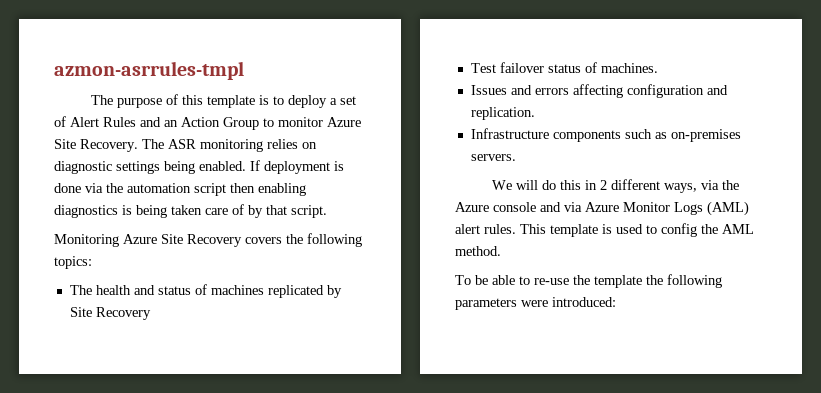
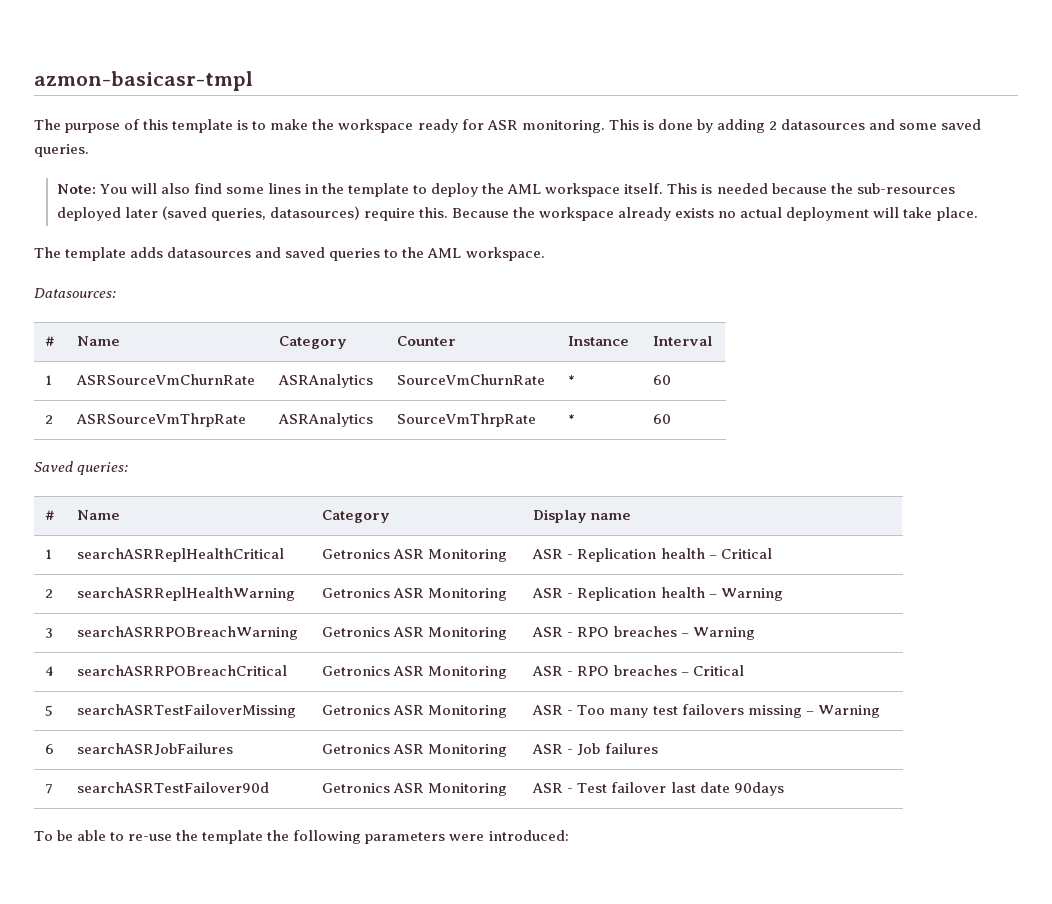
[54,61,244,80] azmon-asrrules-tmpl -> [34,71,253,91] azmon-basicasr-tmpl
[287,95,356,108] [54,116,361,130] [54,139,317,152] [54,160,344,174] [54,183,306,196] [54,204,327,218] [54,233,362,247] [54,256,92,269] [69,284,342,298] [69,307,151,320] [470,62,658,73] [470,84,728,98] [470,107,535,120] [470,128,741,142] [470,154,516,161] [491,179,739,193] [455,201,749,216] [455,223,754,237] [455,246,501,256] deploy a set of Alert Rules and an Action Group to monitor Azure Site Recovery. The ASR monitoring relies on diagnostic settings being enabled. If deployment is done via the automation script then enabling diagnostics is being taken care of by that script. // Monitoring Azure Site Recovery covers the following topics: // The health and status of machines replicated by Site Recovery // Test failover status of machines. // Issues and errors affecting configuration and replication. // Infrastructure components such as on-premises servers. // We will do this in 2 different ways, via the Azure console and via Azure Monitor Logs (AML) alert rules. This template is used to config the AML method. -> [270,119,982,133] [34,144,89,157] [56,183,955,197] [56,206,978,221] [34,247,545,261] [34,288,116,298] [45,336,55,346] [77,336,121,346] [279,336,348,349] [397,336,457,346] [568,336,630,346] [653,336,713,346] [45,375,53,385] [76,374,256,385] [278,374,374,388] [397,374,546,385] [568,375,576,385] [653,375,672,385] [45,415,54,424] [76,413,247,427] [278,413,374,427] [397,413,537,427] [568,414,576,424] [653,414,672,424] [34,461,129,475] [45,510,55,520] [77,510,121,520] [322,510,391,523] [533,509,632,523] [45,549,53,559] [77,548,285,562] [322,549,508,562] [532,548,772,562] [45,589,54,598] [77,587,296,601] [322,588,508,601] [532,587,783,601] [45,628,54,638] [77,626,299,640] [322,627,508,640] [532,626,755,640] [45,666,55,676] [77,665,288,676] [322,666,508,679] [532,665,744,676] [45,705,54,716] [77,704,297,718] [322,705,508,718] [532,704,880,718] [45,744,55,754] [77,743,234,756] [322,744,508,757] [532,743,658,756] [45,784,54,794] [77,782,270,793] [322,783,508,796] [532,782,784,796] make the workspace ready for ASR monitoring. This is done by adding 2 datasources and some saved queries. // Note: You will also find some lines in the template to deploy the AML workspace itself. This is needed because the sub-resources deployed later (saved queries, datasources) require this. Because the workspace already exists no actual deployment will take place. // The template adds datasources and saved queries to the AML workspace. // Datasources: // # | Name | Category | Counter | Instance | Interval // 1 | ASRSourceVmChurnRate | ASRAnalytics | SourceVmChurnRate | * | 60 // 2 | ASRSourceVmThrpRate | ASRAnalytics | SourceVmThrpRate | * | 60 // Saved queries: // # | Name | Category | Display name // 1 | searchASRReplHealthCritical | Getronics ASR Monitoring | ASR - Replication health – Critical // 2 | searchASRReplHealthWarning | Getronics ASR Monitoring | ASR - Replication health – Warning // 3 | searchASRRPOBreachWarning | Getronics ASR Monitoring | ASR - RPO breaches – Warning // 4 | searchASRRPOBreachCritical | Getronics ASR Monitoring | ASR - RPO breaches – Critical // 5 | searchASRTestFailoverMissing | Getronics ASR Monitoring | ASR - Too many test failovers missing – Warning // 6 | searchASRJobFailures | Getronics ASR Monitoring | ASR - Job failures // 7 | searchASRTestFailover90d | Getronics ASR Monitoring | ASR - Test failover last date 90days

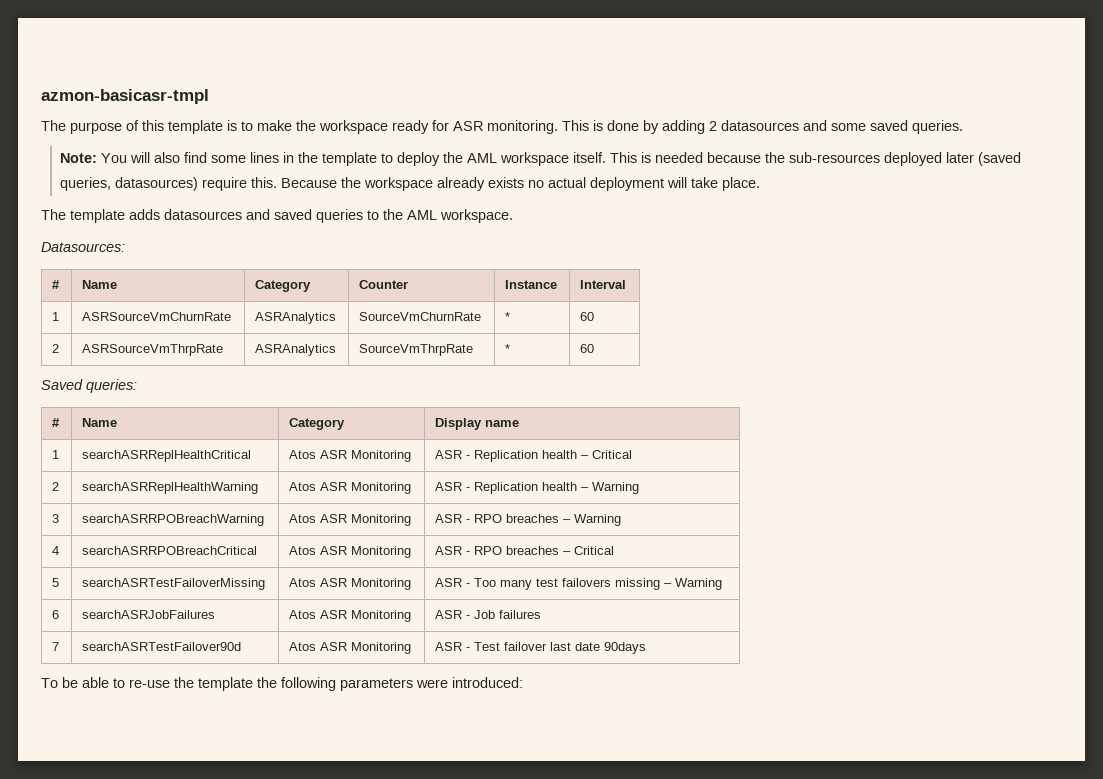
[322,549,391,559] Getronics -> [289,450,317,459] Atos
[322,588,391,598] Getronics -> [289,482,317,491] Atos
[322,627,391,637] Getronics -> [289,514,317,523] Atos
[322,666,391,676] Getronics -> [289,546,317,555] Atos
[322,705,391,715] Getronics -> [289,578,317,587] Atos
[322,744,391,754] Getronics -> [289,610,317,619] Atos
[322,783,391,793] Getronics -> [289,642,317,651] Atos

